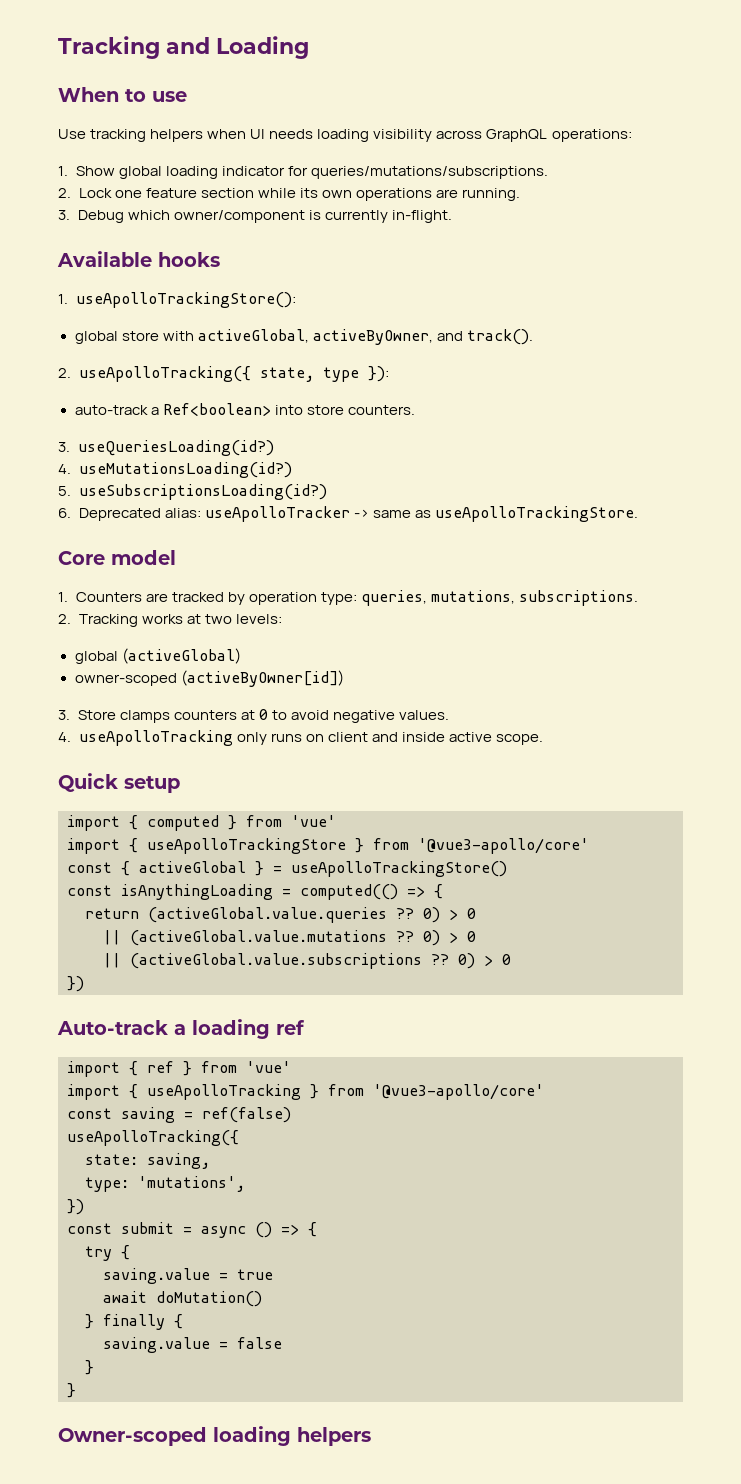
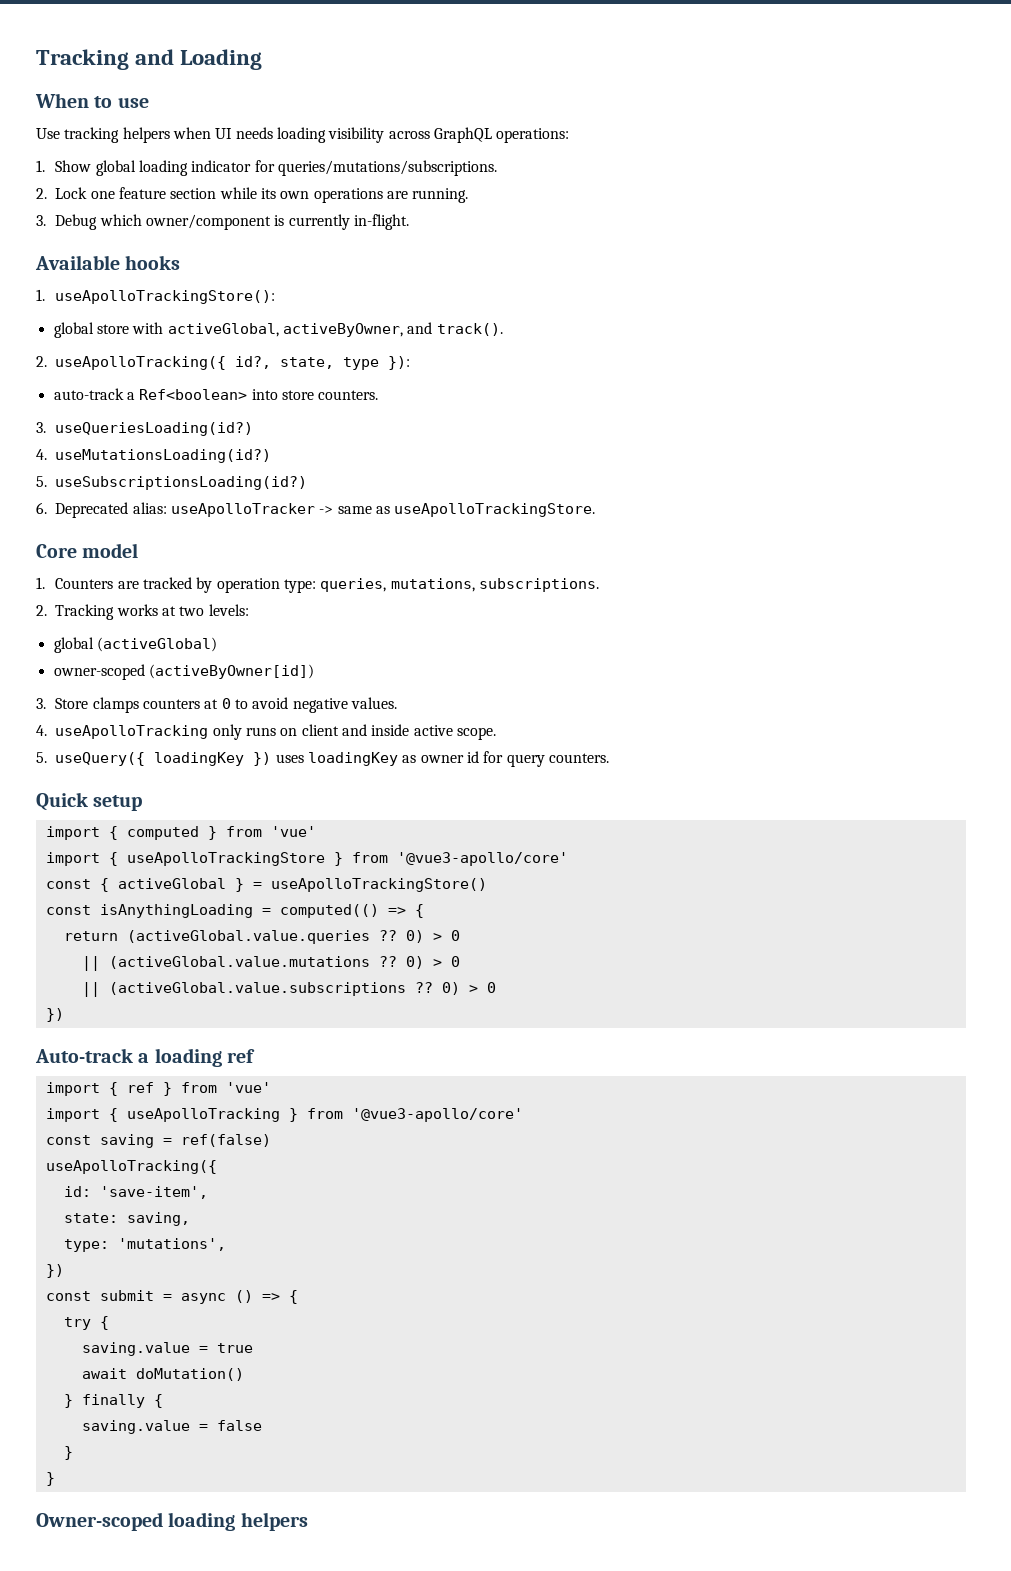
(251, 374) none -> [235,356,272,369] id?,
(543, 739) none -> [36,751,609,767] // 5. useQuery({ loadingKey }) uses loadingKey as owner id for query counters.
(239, 1138) none -> [63,1186,208,1199] // id: 'save-item',

